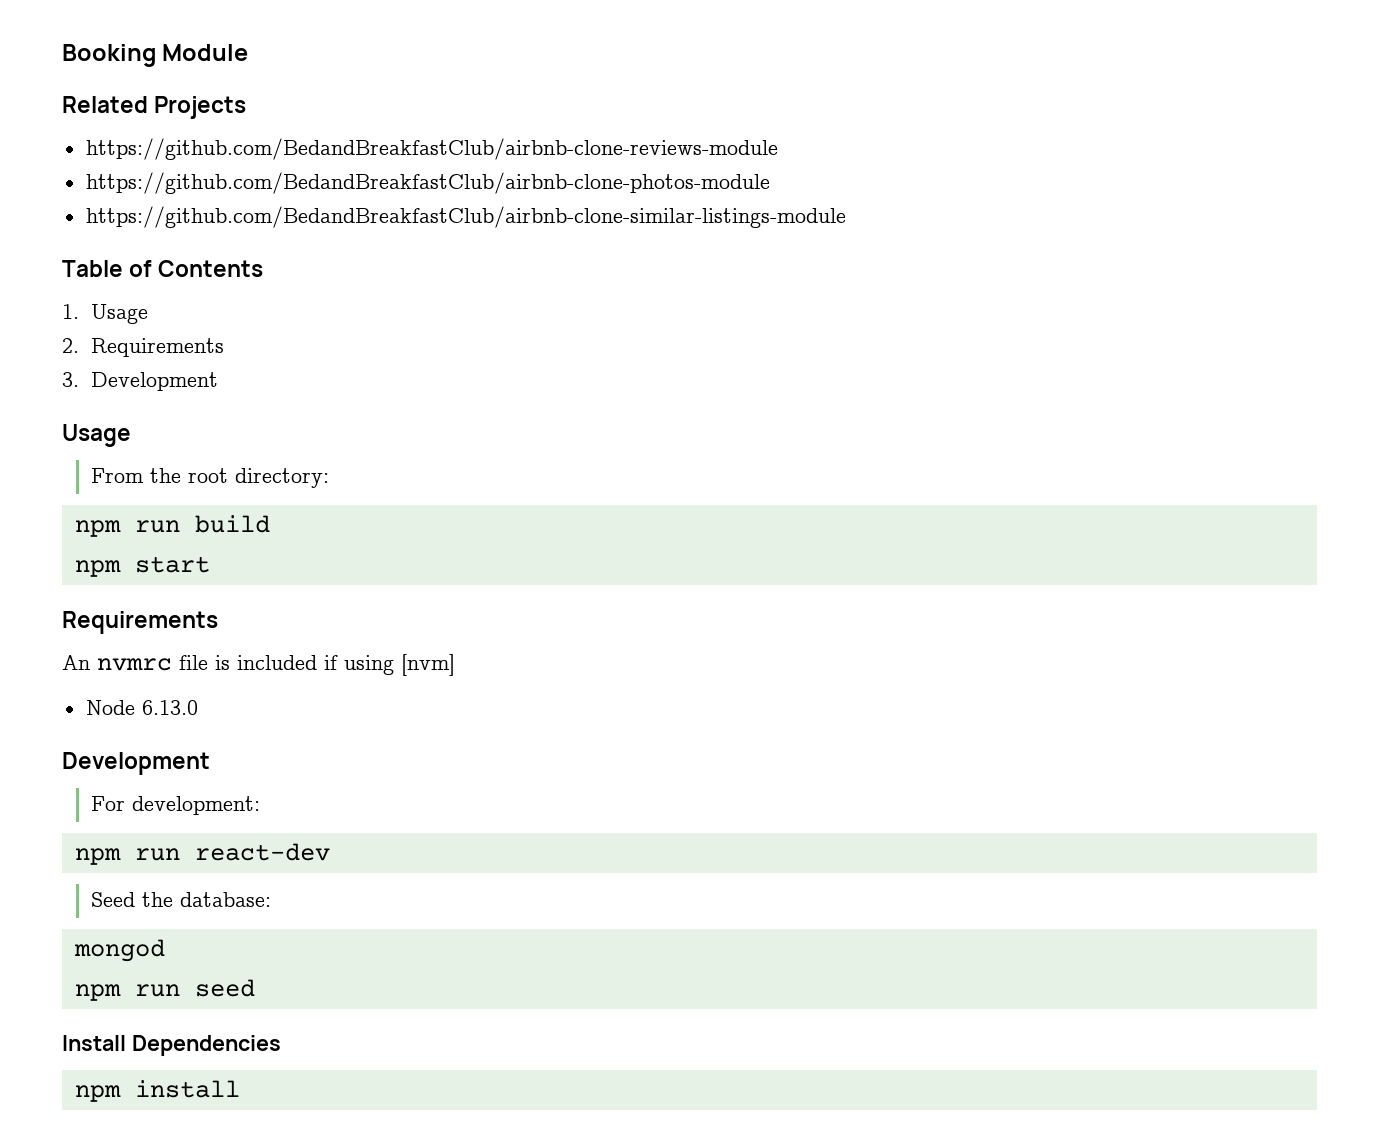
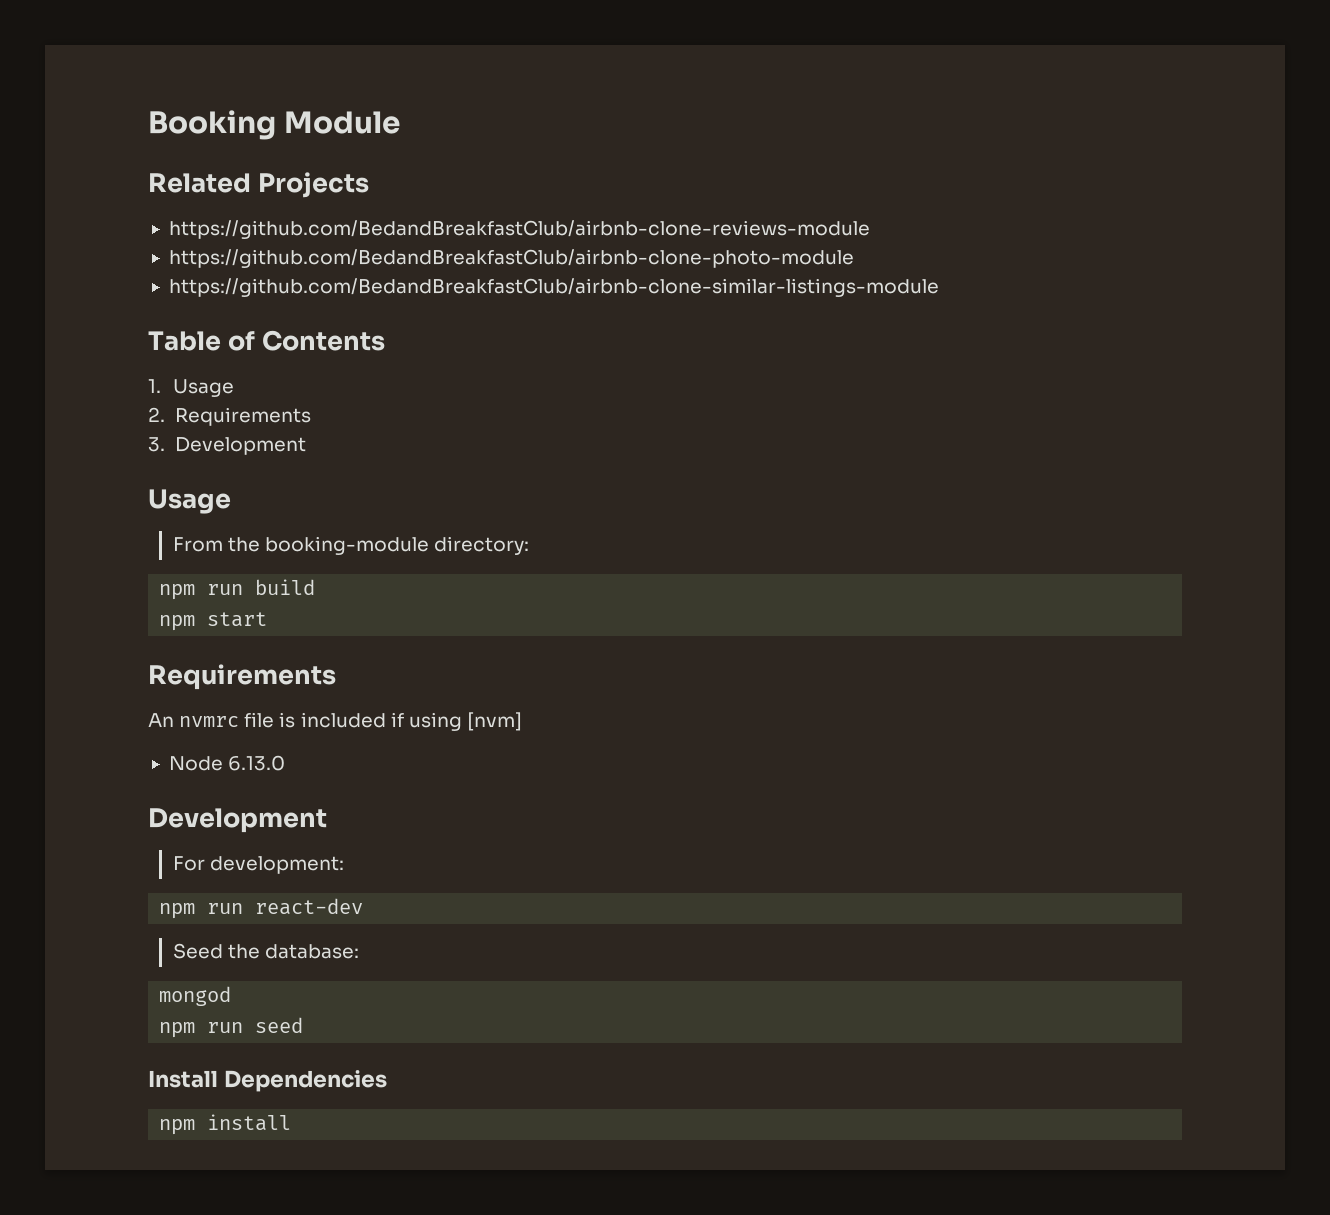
[85,172,770,194] https://github.com/BedandBreakfastClub/airbnb-clone-photos-module -> [168,249,854,268] https://github.com/BedandBreakfastClub/airbnb-clone-photo-module
[188,468,229,483] root -> [264,536,429,555] booking-module

